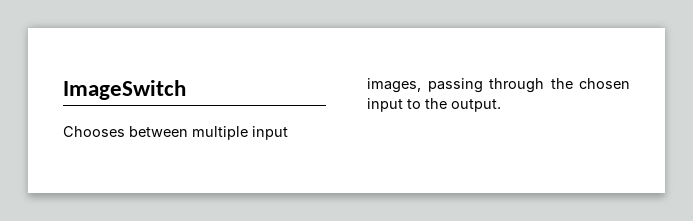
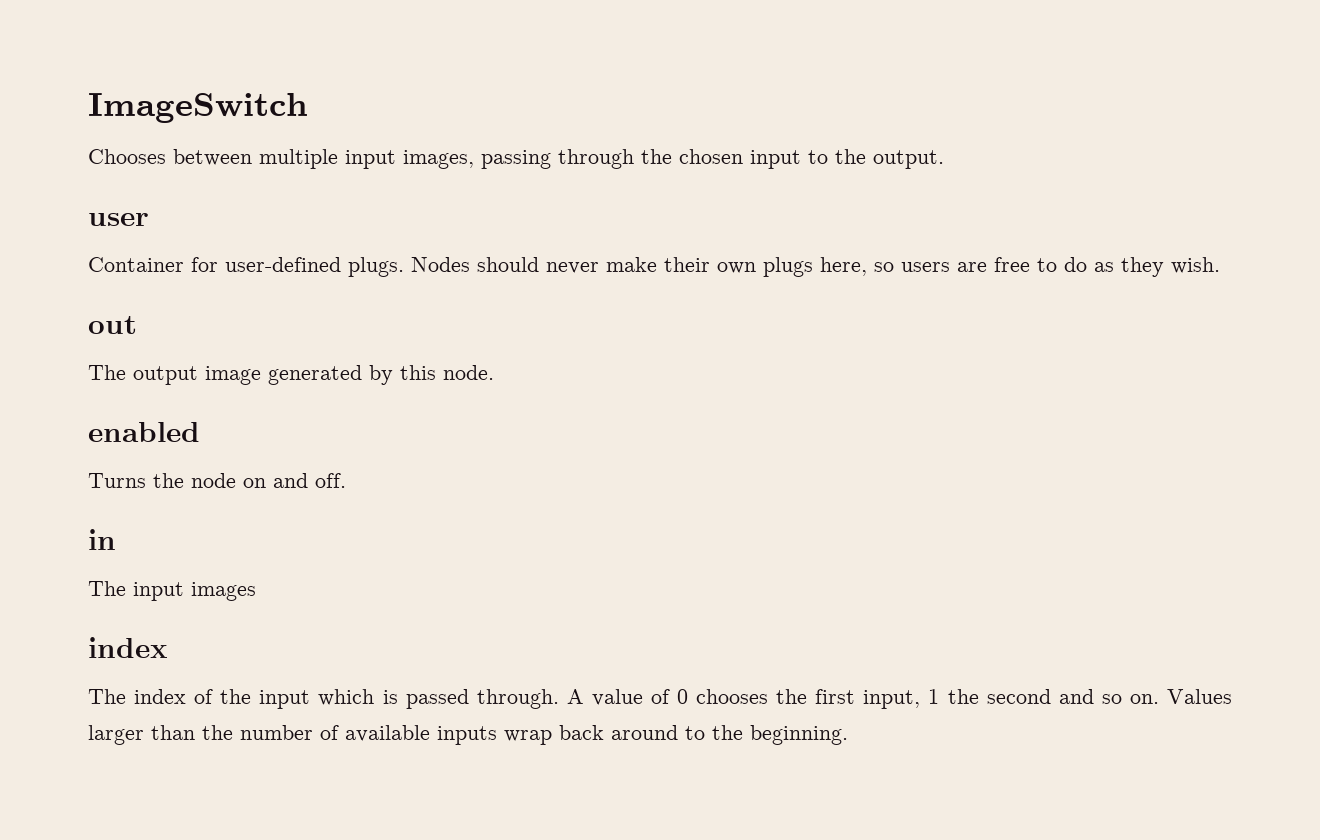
(501, 105) none -> [88,213,149,226] [88,257,1220,277] [88,316,137,334] [88,365,494,385] [88,422,200,442] [88,473,346,488] [88,529,116,550] [88,581,256,601] [88,637,168,658] [88,689,1232,709] [88,725,848,745] // user // Container for user-defined plugs. Nodes should never make their own plugs here, so users are free to do as they wish. // out // The output image generated by this node. // enabled // Turns the node on and off. // in // The input images // index // The index of the input which is passed through. A value of 0 chooses the first input, 1 the second and so on. Values larger than the number of available inputs wrap back around to the beginning.

